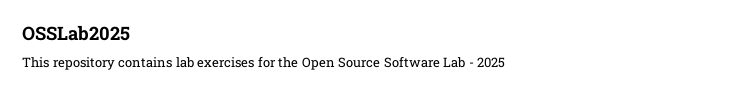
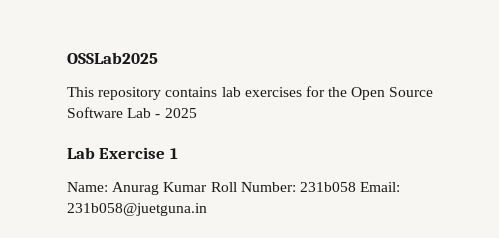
(506, 62) none -> [67,147,178,159] [67,182,401,195] [67,203,207,216] // Lab Exercise 1 // Name: Anurag Kumar Roll Number: 231b058 Email: 231b058@juetguna.in

